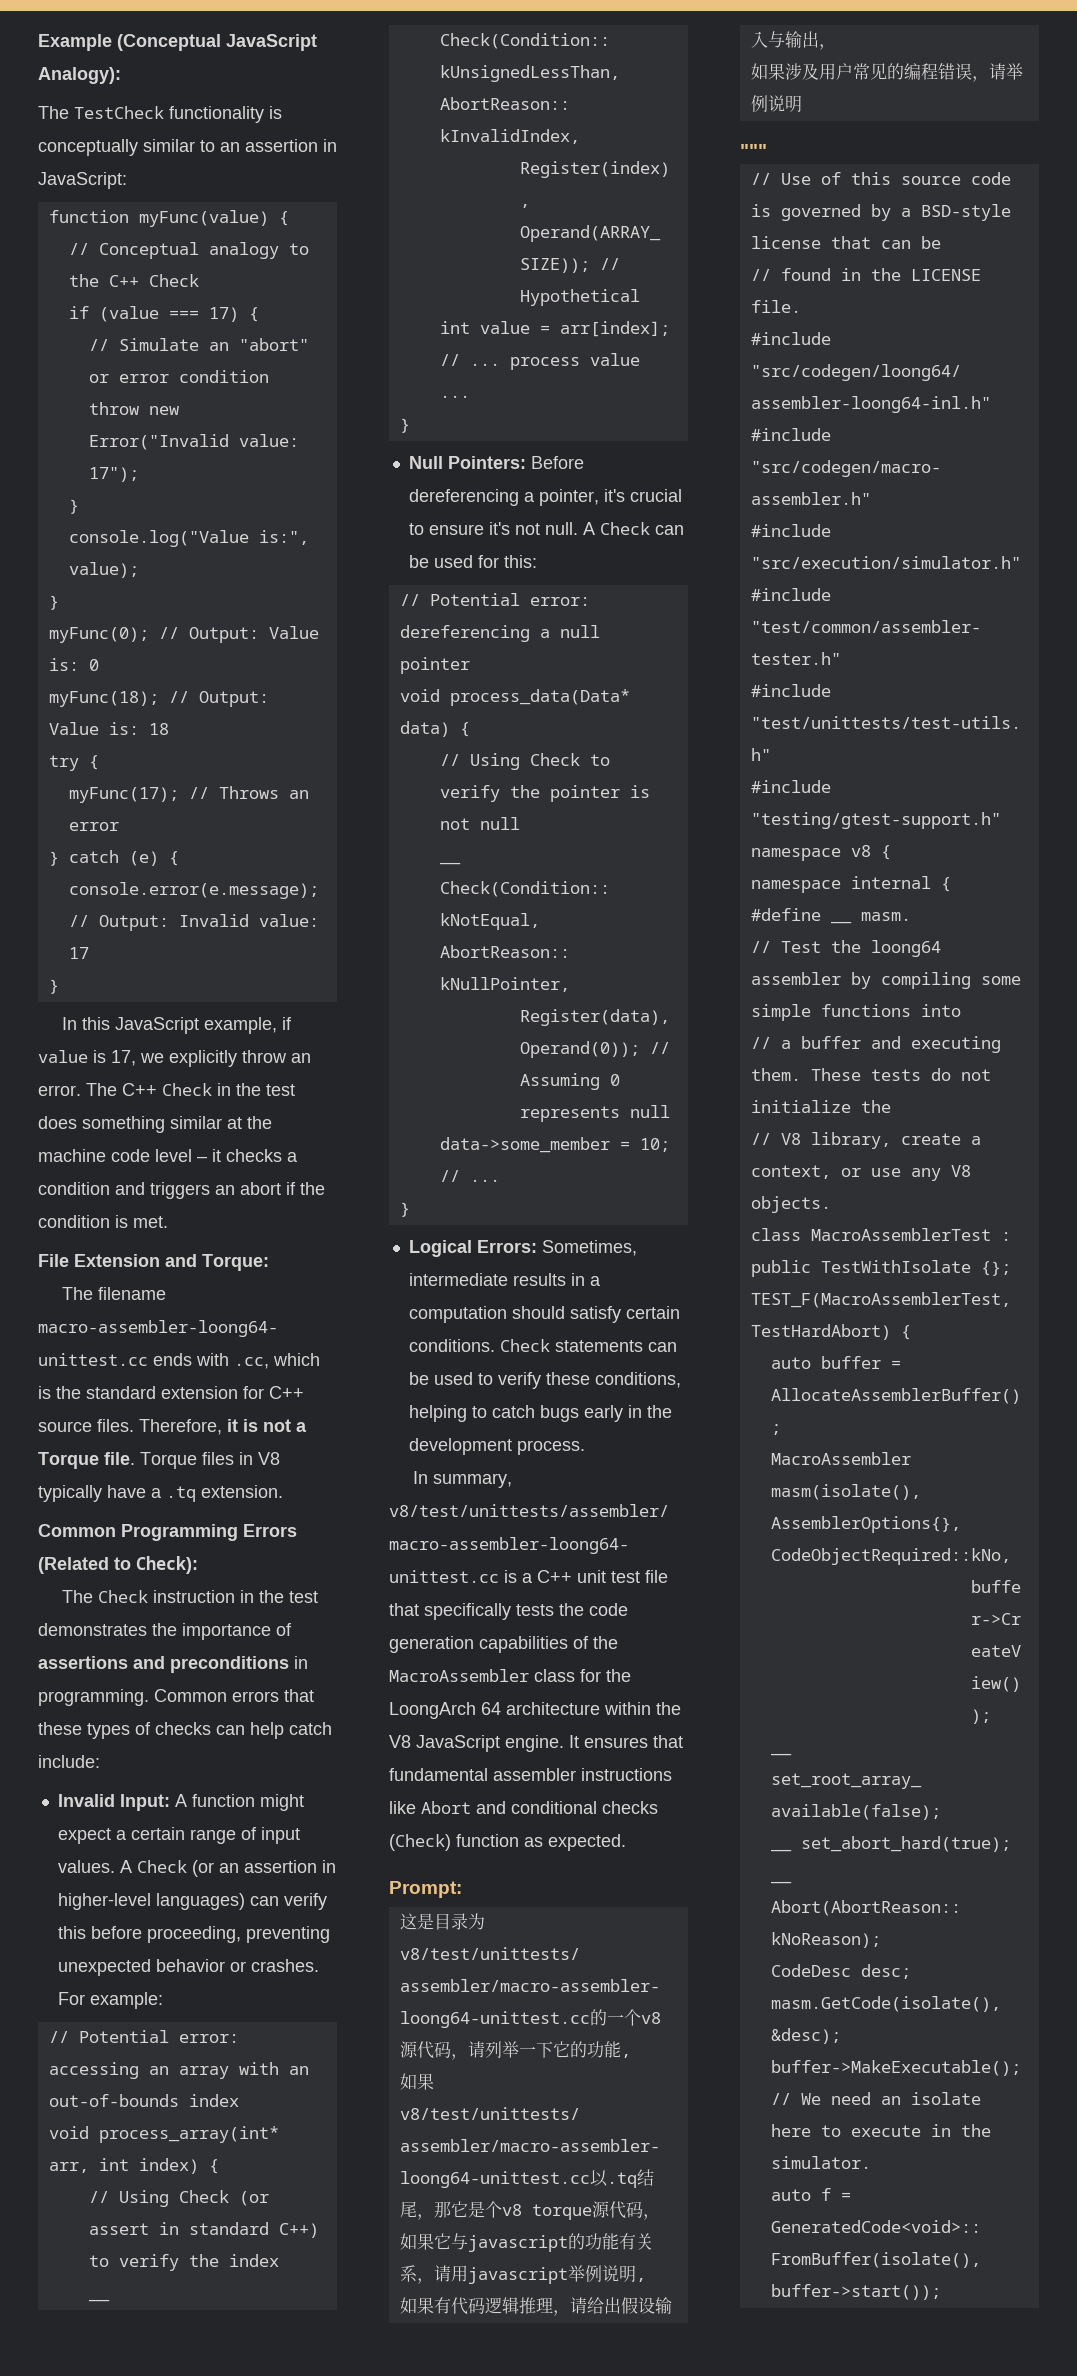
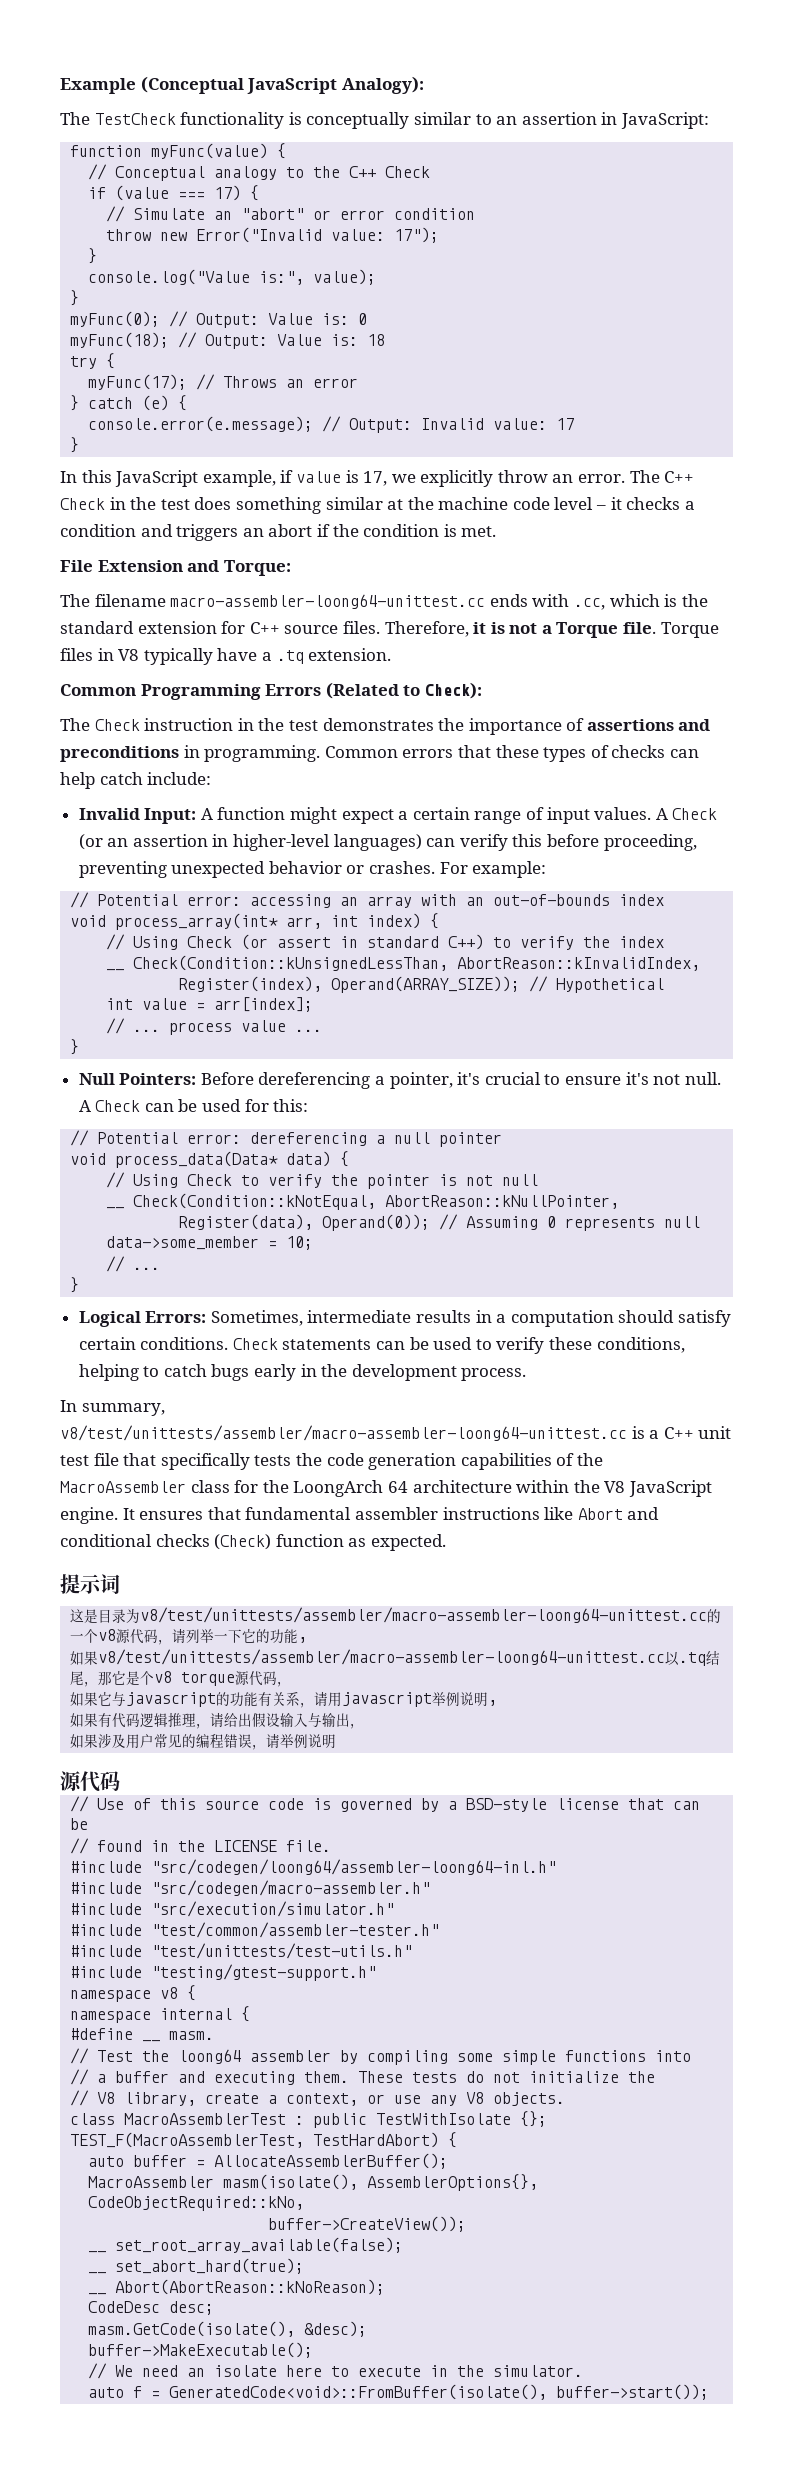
[389,1881,462,1898] Prompt: -> [60,1574,120,1594] 提示词
[740,144,767,157] """ -> [60,1771,120,1792] 源代码

